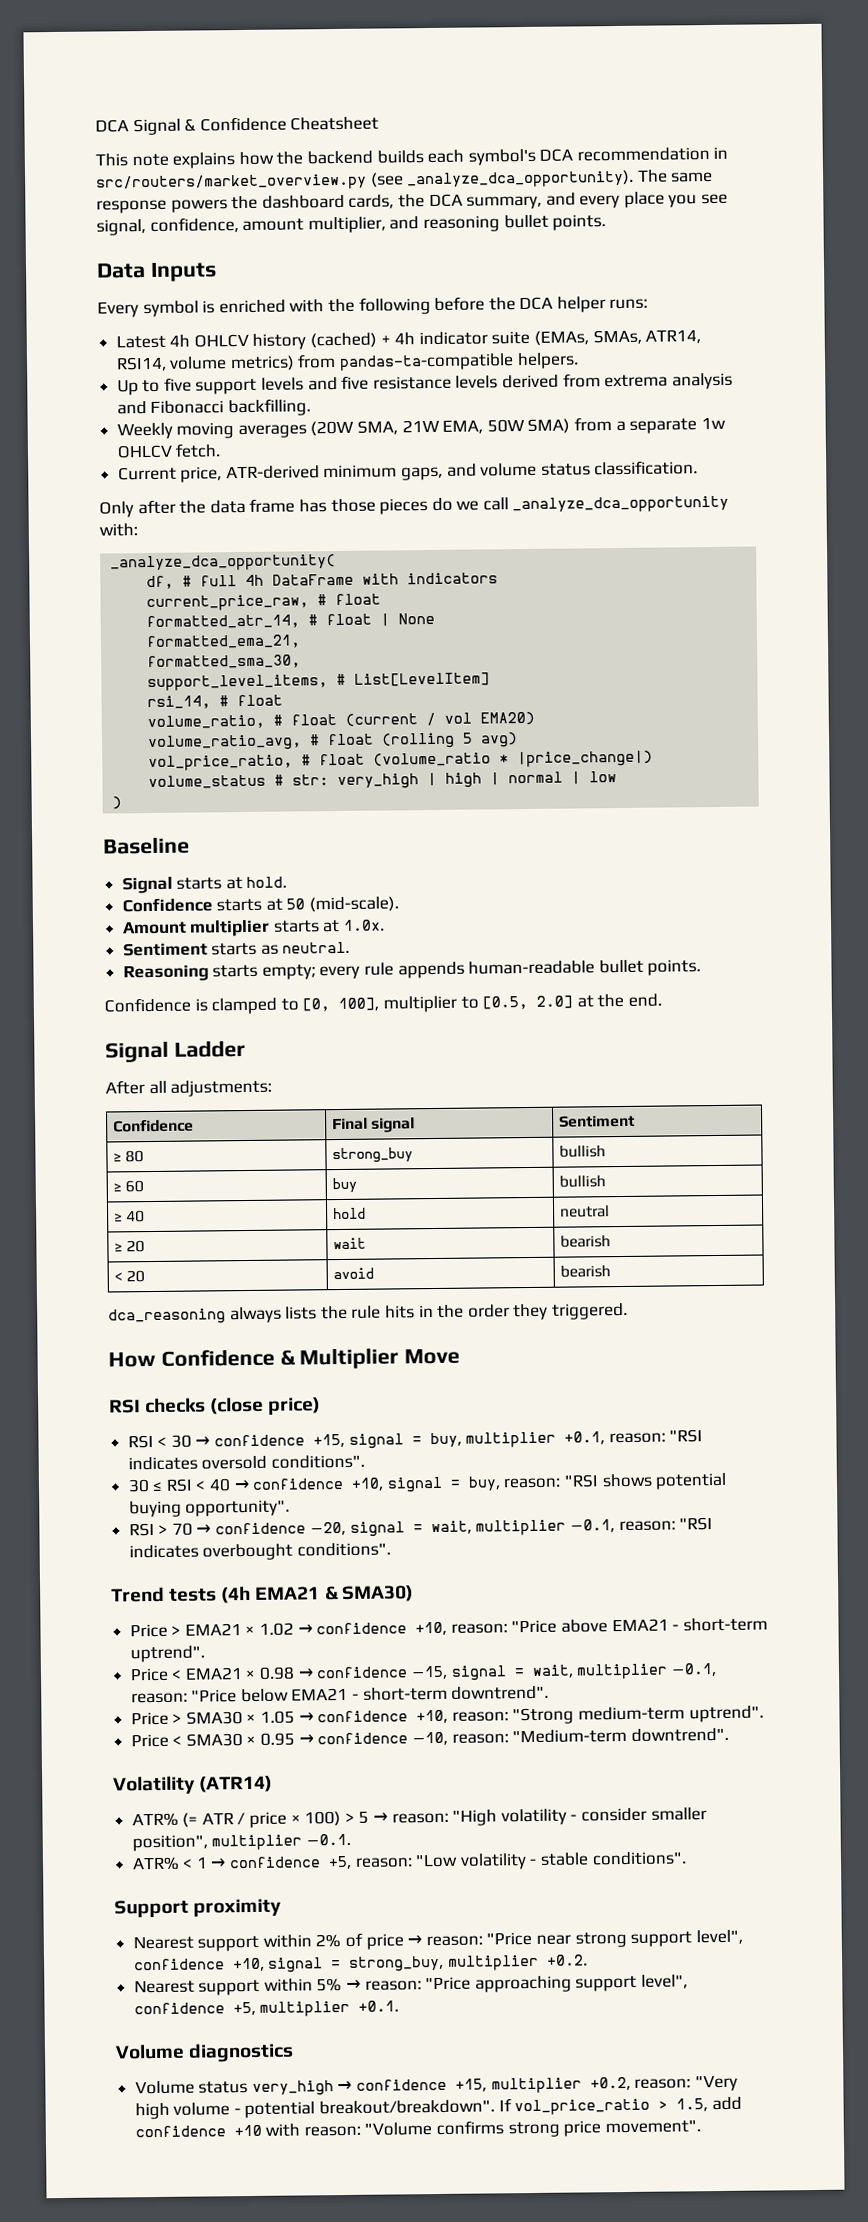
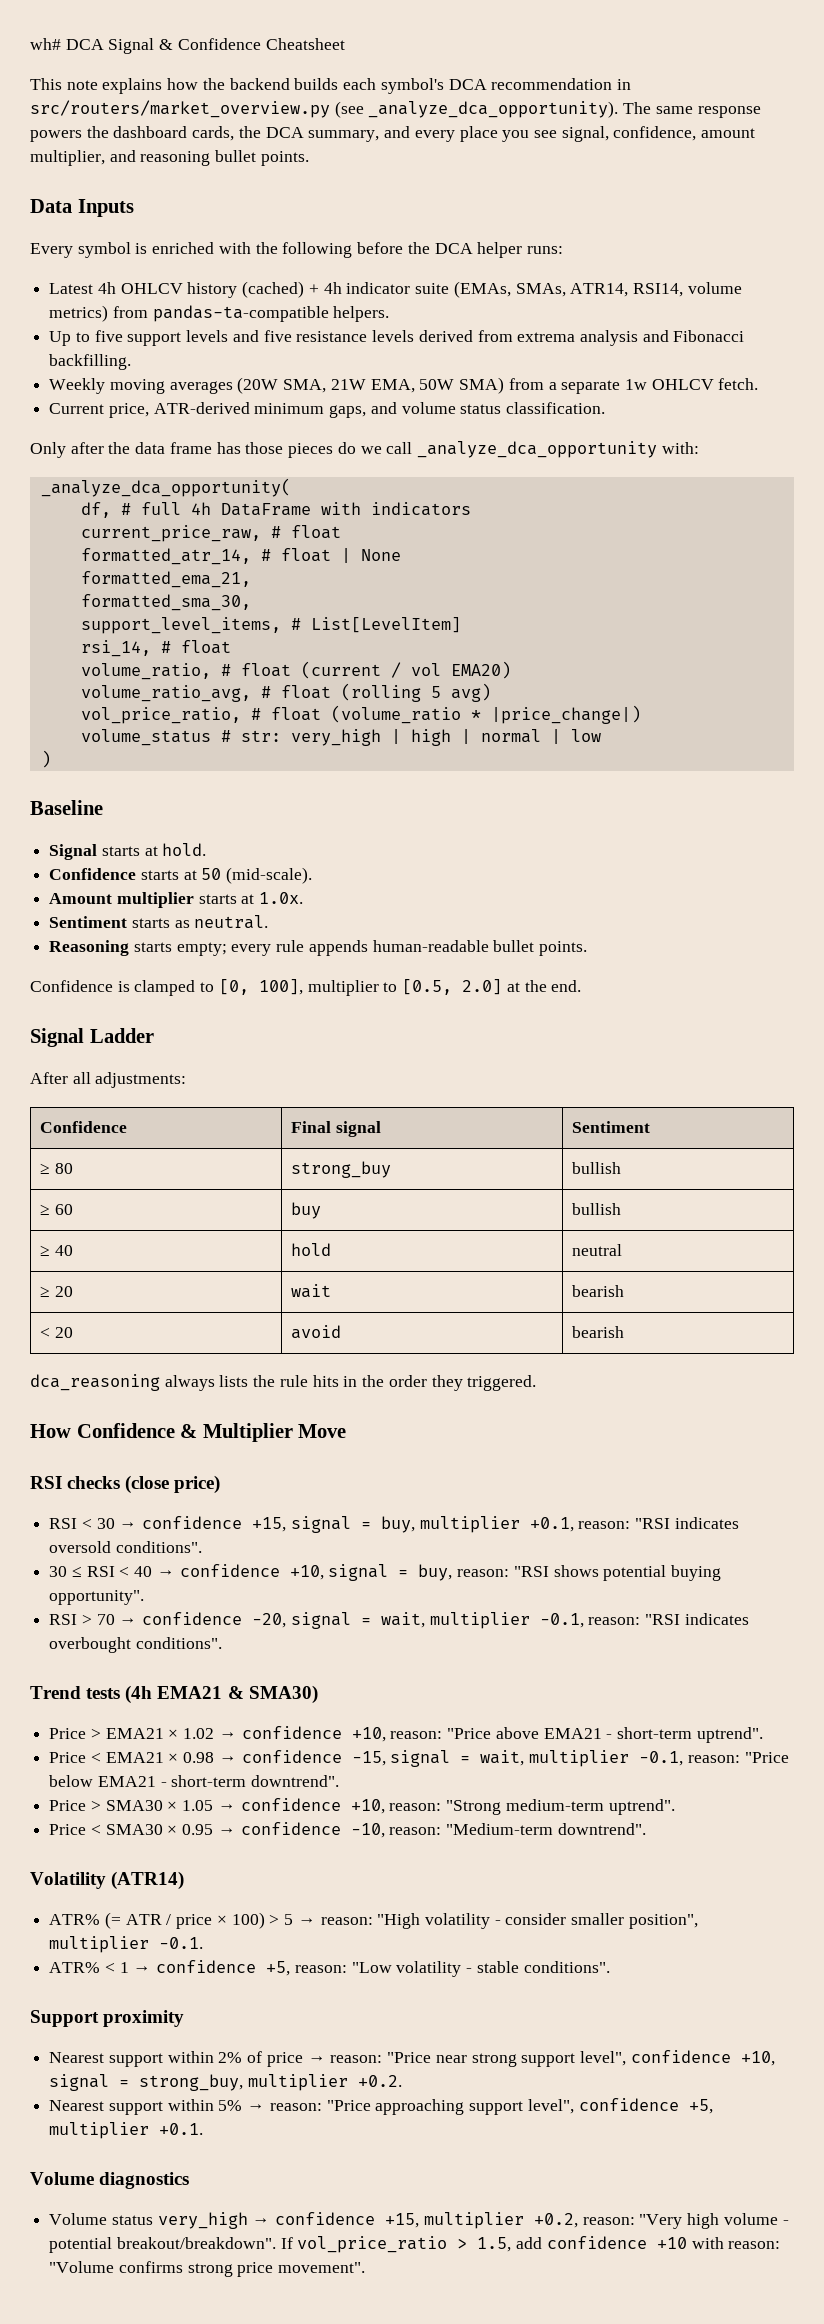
(95, 126) none -> [30,38,61,50] wh#

